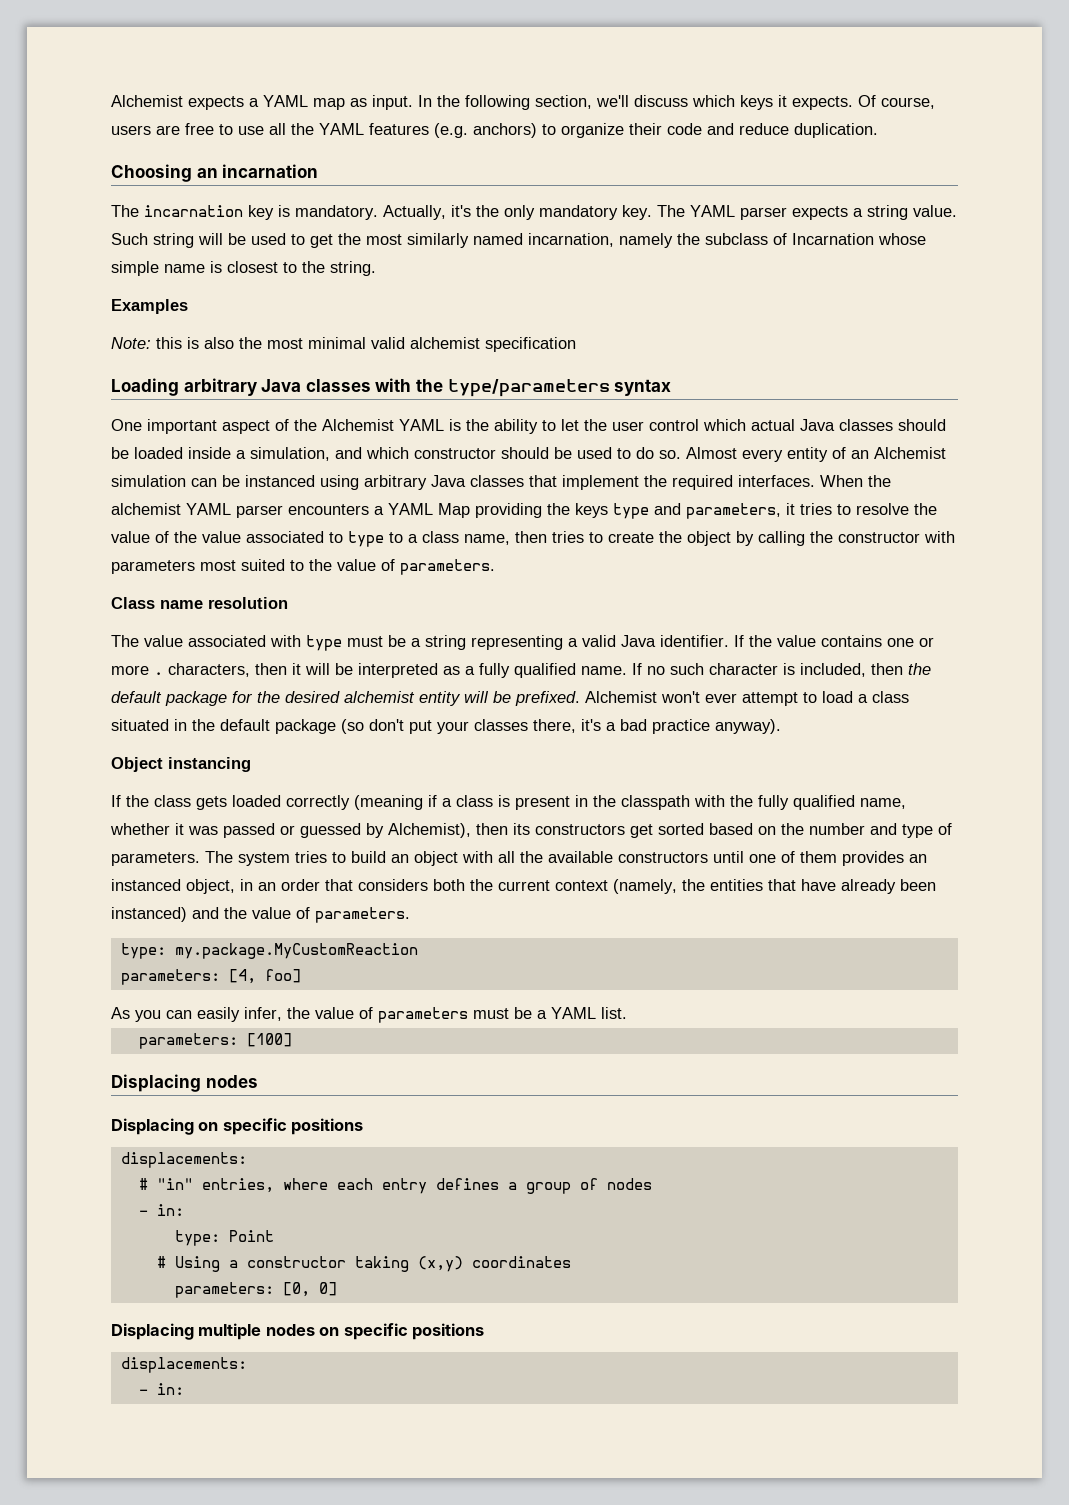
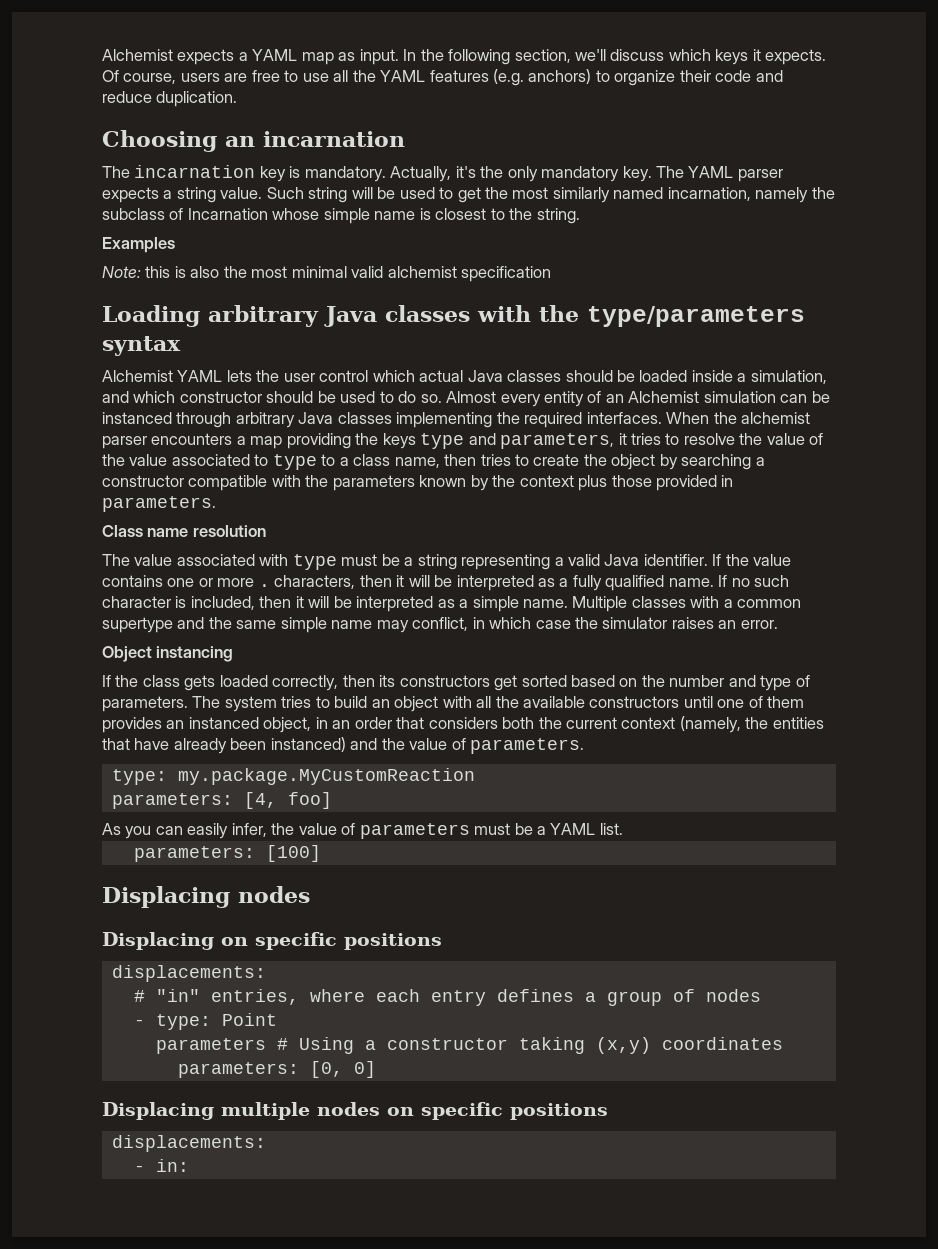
[111,419,579,434] One important aspect of the Alchemist YAML is the ability to let -> [102,370,252,382] Alchemist YAML lets
[320,475,639,490] using arbitrary Java classes that implement -> [176,412,493,428] through arbitrary Java classes implementing
[186,503,231,515] YAML -> (811, 418) none
[388,503,470,518] YAML Map -> [250,436,283,449] map
[758,531,955,546] [111,559,395,574] calling the constructor with parameters most suited to the value of -> [681,454,765,470] [102,475,734,491] searching a constructor compatible with the parameters known by the context plus those provided in
[908,663,931,675] [111,691,909,706] [111,719,781,734] the default package for the desired alchemist entity will be prefixed. Alchemist won't ever attempt to load a class situated in the default package (so don't put your classes there, it's a bad practice anyway). -> [295,596,802,612] [102,617,778,633] it will be interpreted as a simple name. Multiple classes with a common supertype and the same simple name may conflict, in which case the simulator raises an error.
[286,795,906,810] [110,823,471,838] correctly (meaning if a class is present in the classpath with the fully qualified name, whether it was passed or guessed by Alchemist), -> [272,675,339,691] correctly,
[156,1204,184,1216] in: // -> (145, 1022) none
(274, 1236) none -> [155,1038,266,1054] parameters

